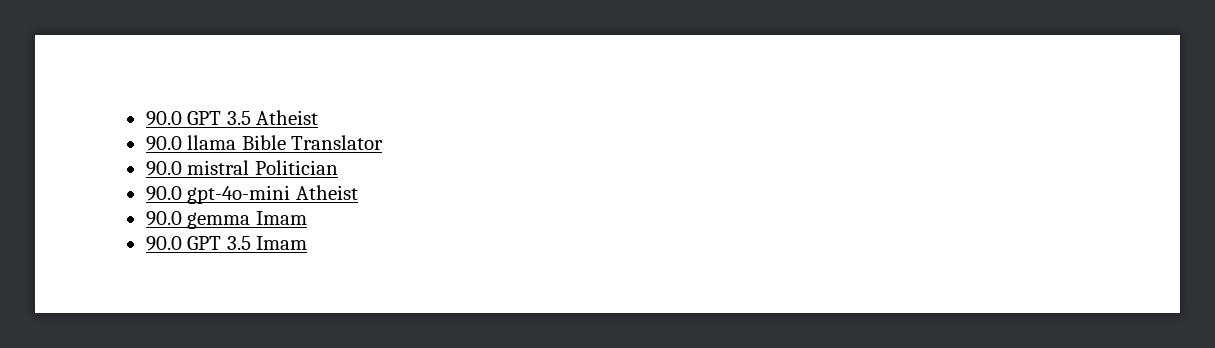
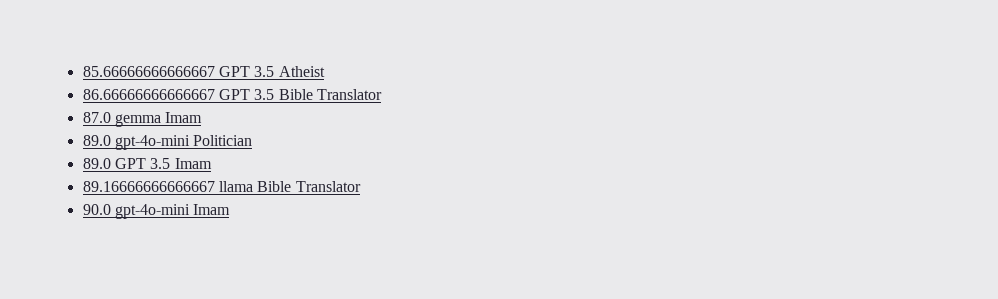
[145,111,182,126] 90.0 -> [82,66,215,77] 85.66666666666667
[145,136,182,151] 90.0 -> [82,89,382,100] [82,112,203,127] [82,135,253,150] [82,158,212,169] [82,181,215,192] 86.66666666666667 GPT 3.5 Bible Translator // 87.0 gemma Imam // 89.0 gpt-4o-mini Politician // 89.0 GPT 3.5 Imam // 89.16666666666667
[145,160,338,176] // 90.0 mistral Politician -> (361, 186) none
[295,185,358,200] [145,211,307,229] [145,236,251,251] Atheist // 90.0 gemma Imam // 90.0 GPT 3.5 -> (190, 211) none

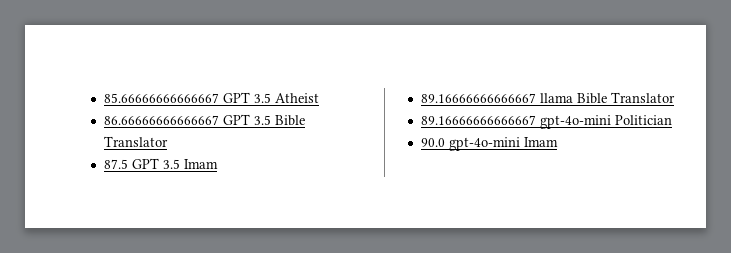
[82,112,203,127] [82,135,253,150] [82,158,111,169] 87.0 gemma Imam // 89.0 gpt-4o-mini Politician // 89.0 -> [103,159,128,169] 87.5
(361, 186) none -> [420,115,672,129] // 89.16666666666667 gpt-4o-mini Politician

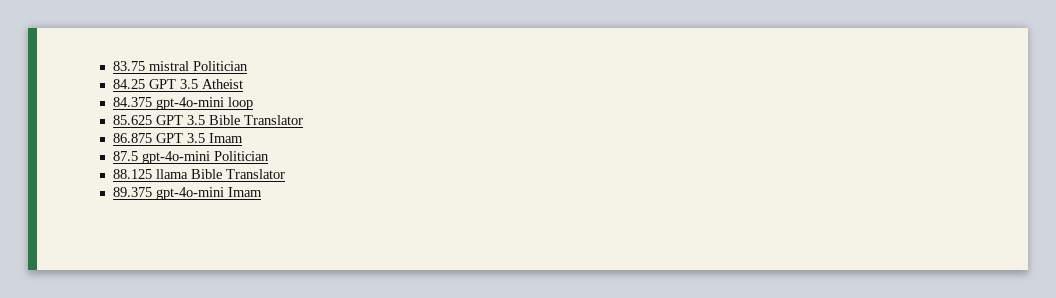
[103,93,219,103] 85.66666666666667 -> [112,61,248,71] [112,79,145,89] 83.75 mistral Politician // 84.25
[103,115,219,125] 86.66666666666667 -> [112,97,253,110] [112,115,152,125] 84.375 gpt-4o-mini loop // 85.625
[103,159,128,169] 87.5 -> [112,133,152,143] 86.875
[420,93,536,103] 89.16666666666667 -> [112,151,269,164] [112,169,152,179] 87.5 gpt-4o-mini Politician // 88.125
[420,115,672,129] [420,138,445,147] 89.16666666666667 gpt-4o-mini Politician // 90.0 -> [112,187,152,197] 89.375

